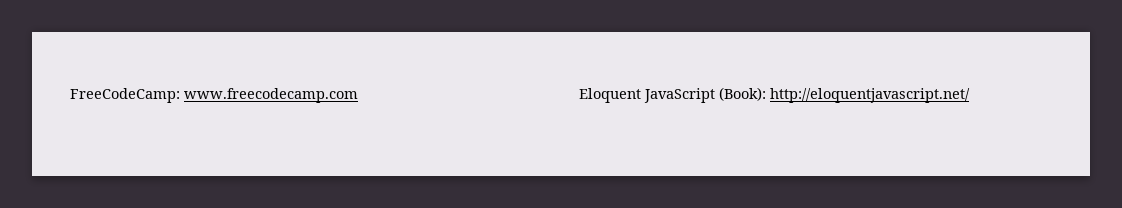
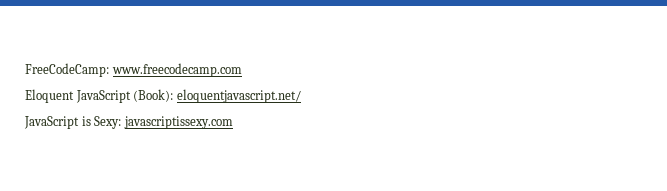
[770,88,970,103] http://eloquentjavascript.net/ -> [176,89,301,103] [24,116,233,129] eloquentjavascript.net/ // JavaScript is Sexy: javascriptissexy.com

